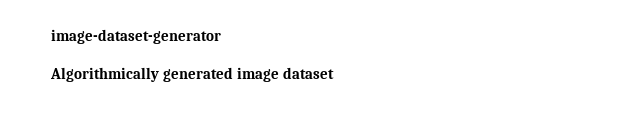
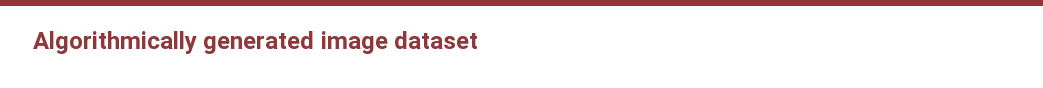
[51,29,221,44] image-dataset-generator // -> (33, 42) none

